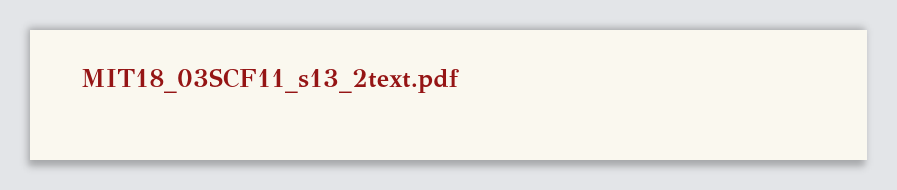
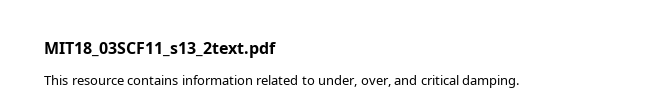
(459, 80) none -> [44,75,520,88] // This resource contains information related to under, over, and critical damping.

